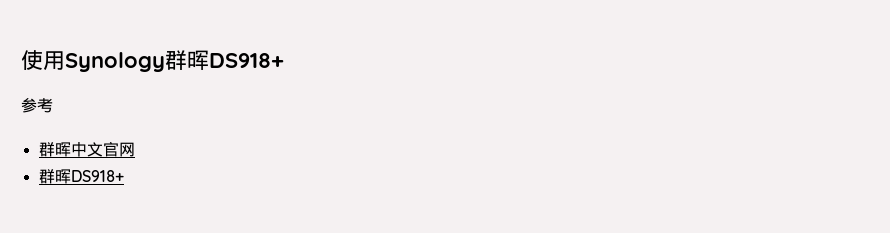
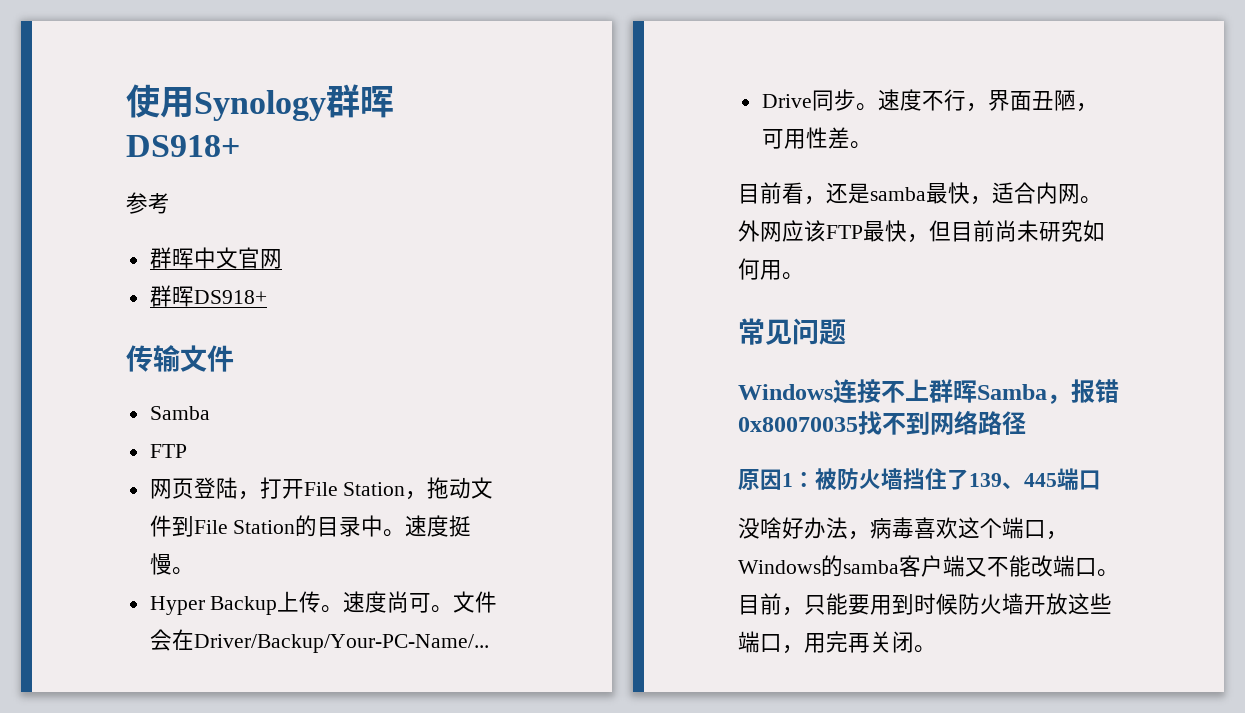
(124, 176) none -> [126,345,234,372] [149,406,210,420] [149,444,187,458] [149,477,494,500] [149,515,472,537] [149,553,194,575] [149,591,498,615] [149,629,489,653] [761,89,1098,112] [761,127,872,149] [738,182,1102,205] [738,220,1105,243] [738,258,804,280] [738,318,846,345] [738,379,1119,404] [738,410,1026,435] [738,468,1101,490] [738,517,1068,540] [738,555,1119,577] [738,593,1112,616] [738,631,936,654] // 传输文件 // Samba // FTP // 网页登陆，打开File Station，拖动文件到File Station的目录中。速度挺慢。 // Hyper Backup上传。速度尚可。文件会在Driver/Backup/Your-PC-Name/... // Drive同步。速度不行，界面丑陋，可用性差。 // 目前看，还是samba最快，适合内网。外网应该FTP最快，但目前尚未研究如何用。 // 常见问题 // Windows连接不上群晖Samba，报错0x80070035找不到网络路径 // 原因1：被防火墙挡住了139、445端口 // 没啥好办法，病毒喜欢这个端口，Windows的samba客户端又不能改端口。目前，只能要用到时候防火墙开放这些端口，用完再关闭。

